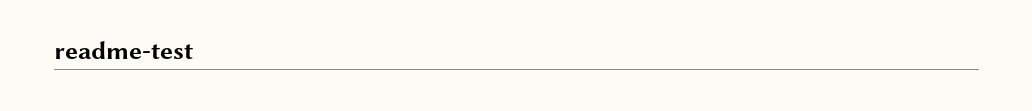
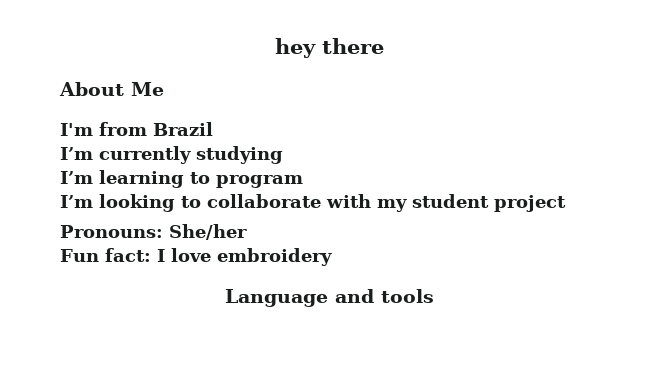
[54,41,193,59] readme-test -> [275,38,384,58] [59,82,164,96] [60,122,213,136] [60,146,283,164] [60,170,303,188] [60,194,566,212] [60,224,247,240] [60,248,332,266] [225,289,434,307] hey there // About Me // I'm from Brazil // I’m currently studying // I’m learning to program // I’m looking to collaborate with my student project // Pronouns: She/her // Fun fact: I love embroidery // Language and tools

